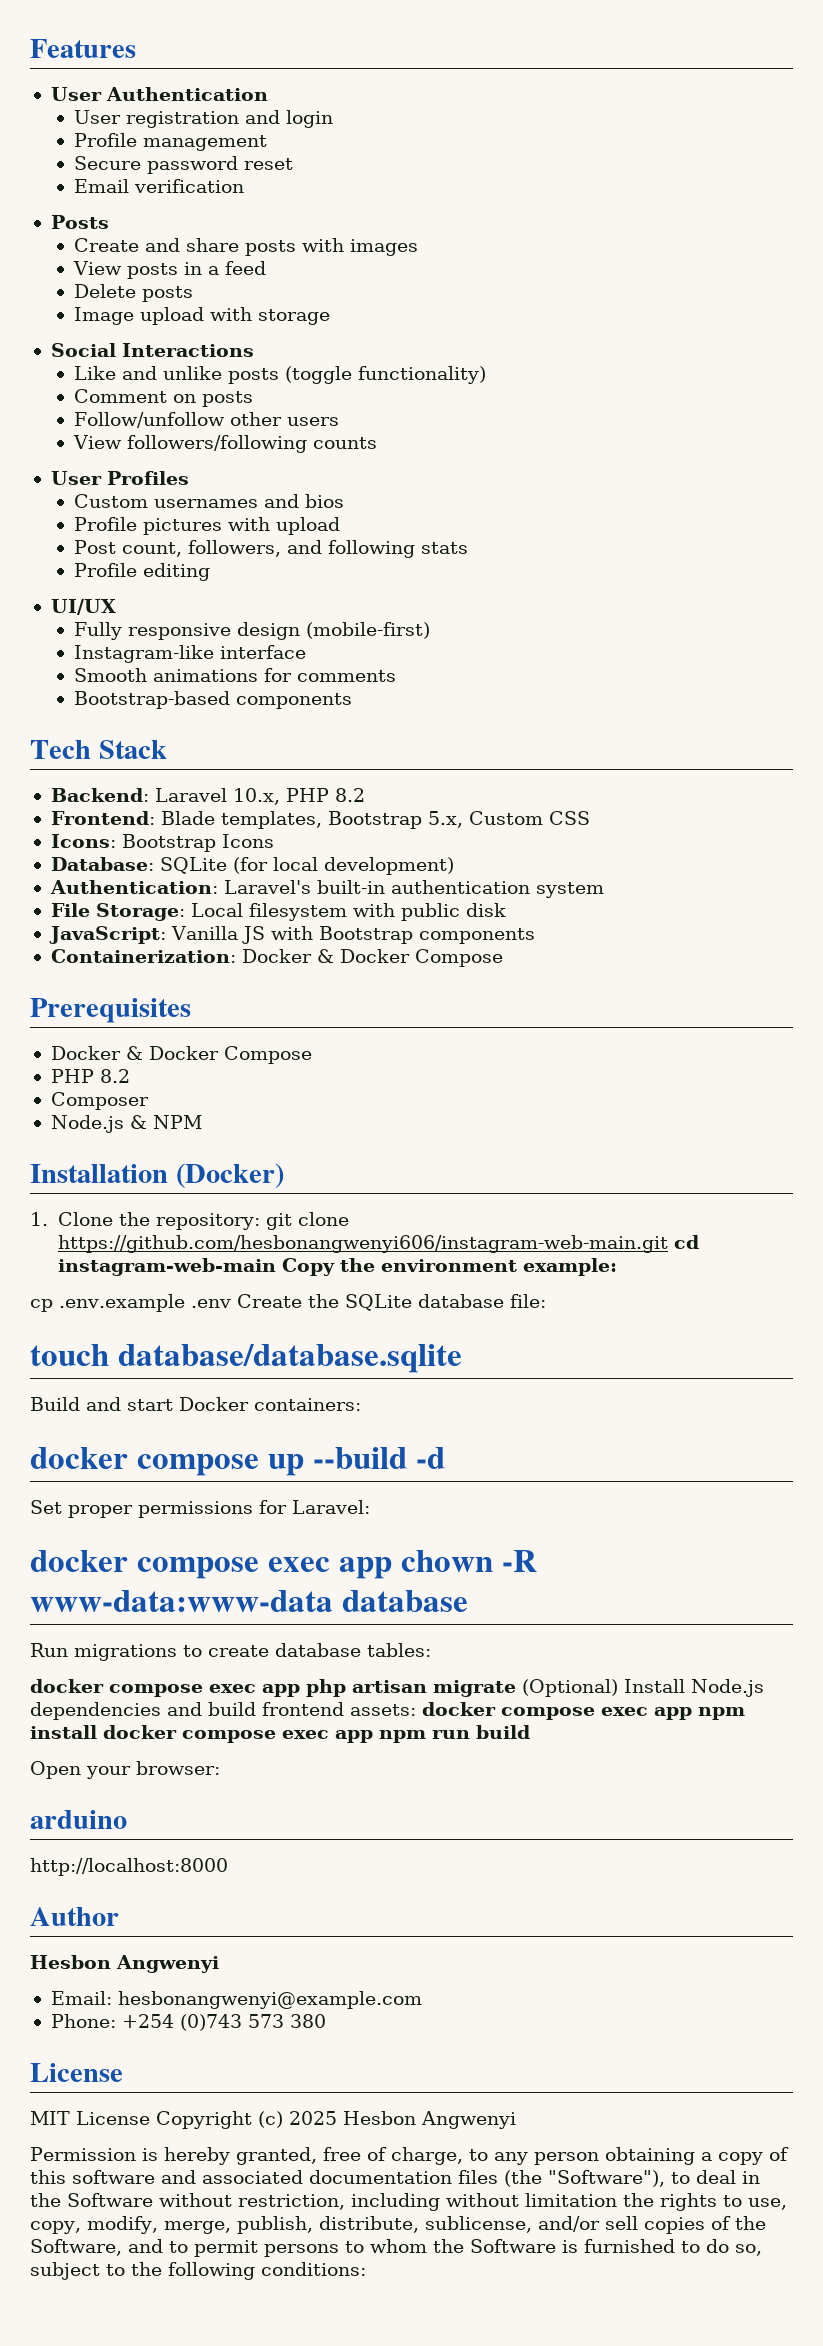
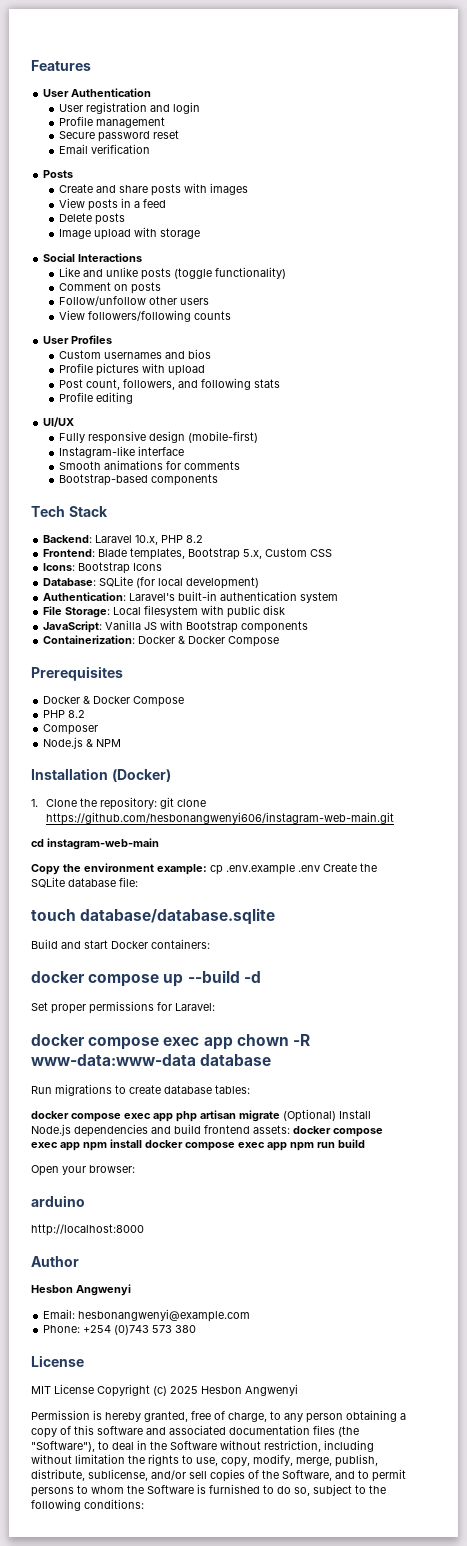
(668, 1244) none -> (395, 818) //
(276, 1267) none -> (159, 844) //
(617, 1267) // -> (207, 869) none

